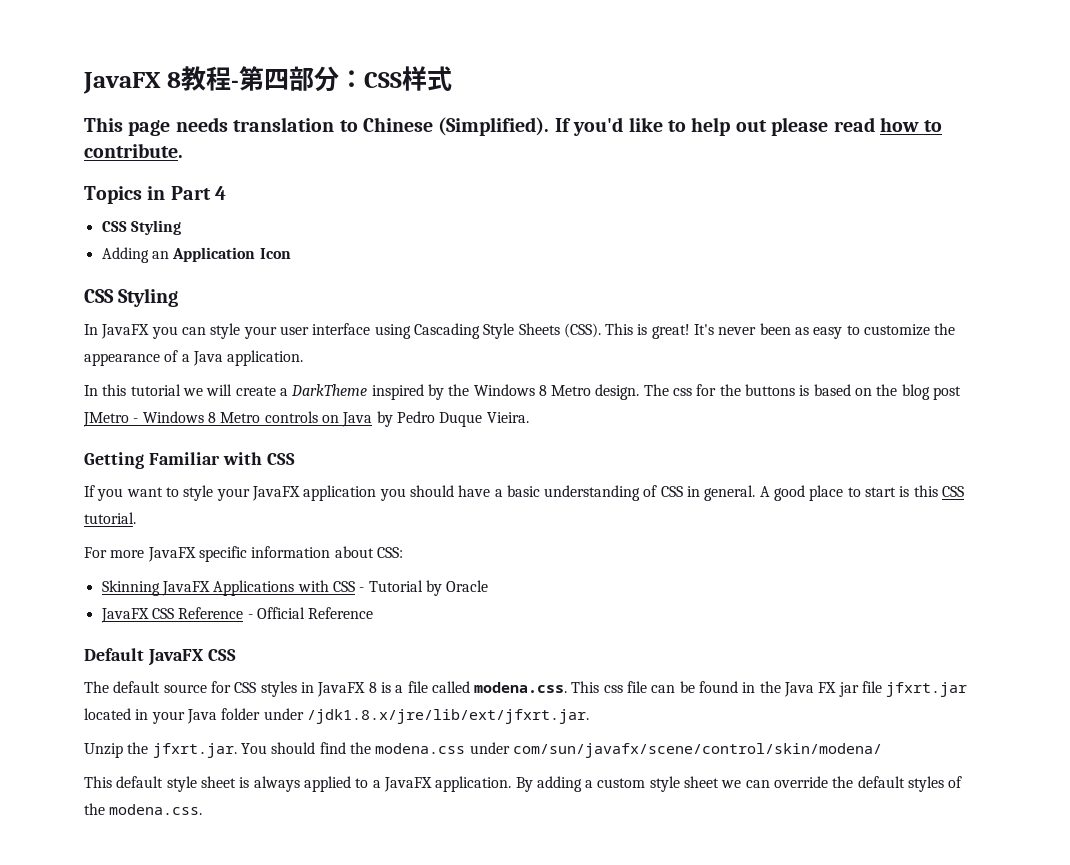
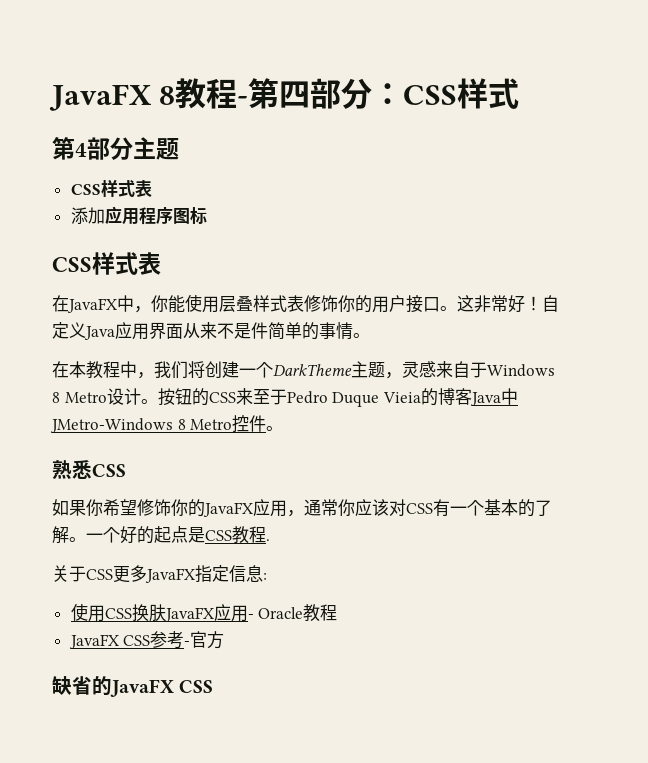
[84,117,943,136] [84,143,183,158] [84,186,211,204] This page needs translation to Chinese (Simplified). If you'd like to help out please read how to contribute. // Topics in Part -> [52,137,75,160] 第
[101,220,181,235] [101,247,291,263] [84,288,179,307] [84,323,956,339] [84,350,304,366] [84,384,962,400] [83,411,529,427] [84,452,295,469] [84,485,965,501] [84,512,136,524] [84,546,403,562] [101,580,442,596] // CSS Styling // Adding an Application Icon // CSS Styling // In JavaFX you can style your user interface using Cascading Style Sheets (CSS). This is great! It's never been as easy to customize the appearance of a Java application. // In this tutorial we will create a DarkTheme inspired by the Windows 8 Metro design. The css for the buttons is based on the blog post JMetro - Windows 8 Metro controls on Java by Pedro Duque Vieira. // Getting Familiar with CSS // If you want to style your JavaFX application you should have a basic understanding of CSS in general. A good place to start is this CSS tutorial. // For more JavaFX specific information about CSS: // Skinning JavaFX Applications with CSS - Tutorial by -> [87,137,179,160] [70,179,152,197] [70,206,207,225] [52,252,161,275] [52,294,559,313] [52,322,370,340] [52,361,555,379] [52,388,518,407] [50,415,284,433] [52,460,126,479] [52,499,552,517] [52,526,270,544] [52,565,267,583] [70,603,254,622] 部分主题 // CSS样式表 // 添加应用程序图标 // CSS样式表 // 在JavaFX中，你能使用层叠样式表修饰你的用户接口。这非常好！自定义Java应用界面从来不是件简单的事情。 // 在本教程中，我们将创建一个DarkTheme主题，灵感来自于Windows 8 Metro设计。按钮的CSS来至于Pedro Duque Vieia的博客Java中JMetro-Windows 8 Metro控件。 // 熟悉CSS // 如果你希望修饰你的JavaFX应用，通常你应该对CSS有一个基本的了解。一个好的起点是CSS教程. // 关于CSS更多JavaFX指定信息: // 使用CSS换肤JavaFX应用-
[100,607,374,623] [84,648,236,666] [84,681,968,697] [84,708,589,724] [84,742,882,758] [84,776,963,792] [84,803,203,815] // JavaFX CSS Reference - Official Reference // Default JavaFX CSS // The default source for CSS styles in JavaFX 8 is a file called modena.css. This css file can be found in the Java FX jar file jfxrt.jar located in your Java folder under /jdk1.8.x/jre/lib/ext/jfxrt.jar. // Unzip the jfxrt.jar. You should find the modena.css under com/sun/javafx/scene/control/skin/modena/ // This default style sheet is always applied to a JavaFX application. By adding a custom style sheet we can override the default styles of the modena.css. -> [303,604,338,622] [68,631,225,649] [52,676,214,697] 教程 // JavaFX CSS参考-官方 // 缺省的JavaFX CSS

